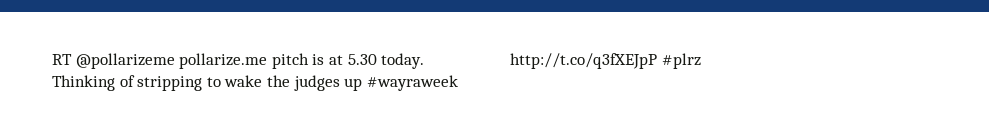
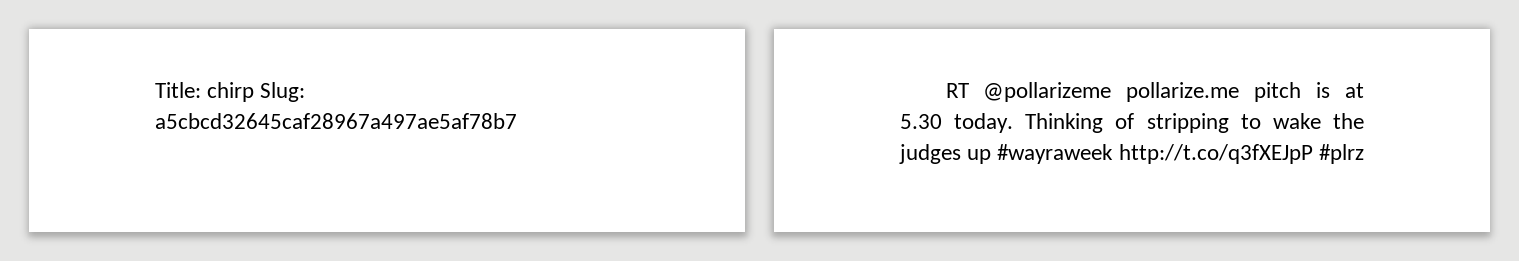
(52, 59) none -> [155,82,306,102] [155,113,517,129] Title: chirp Slug: a5cbcd32645caf28967a497ae5af78b7 //

